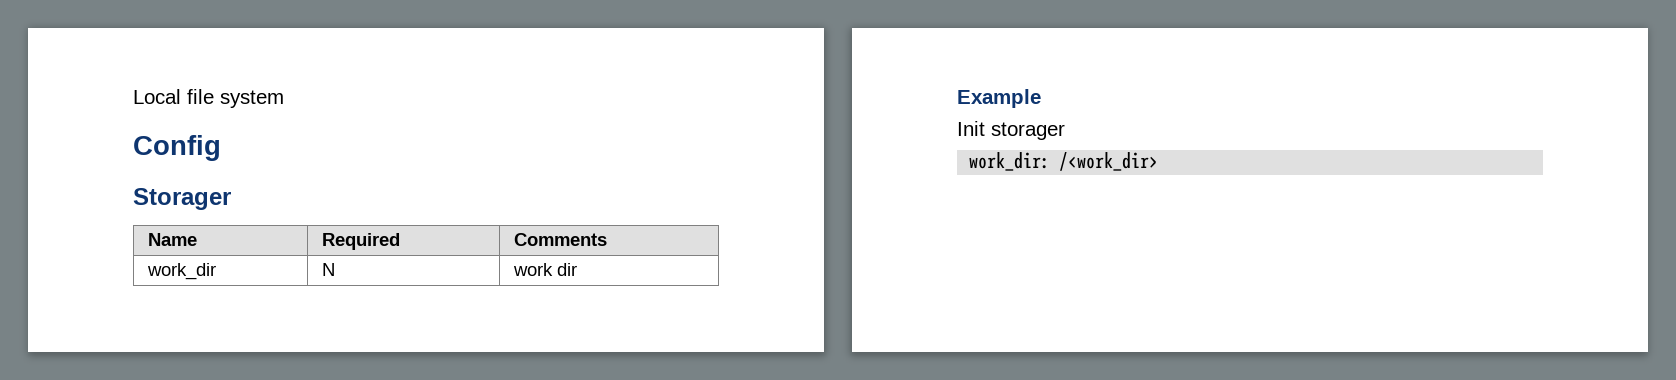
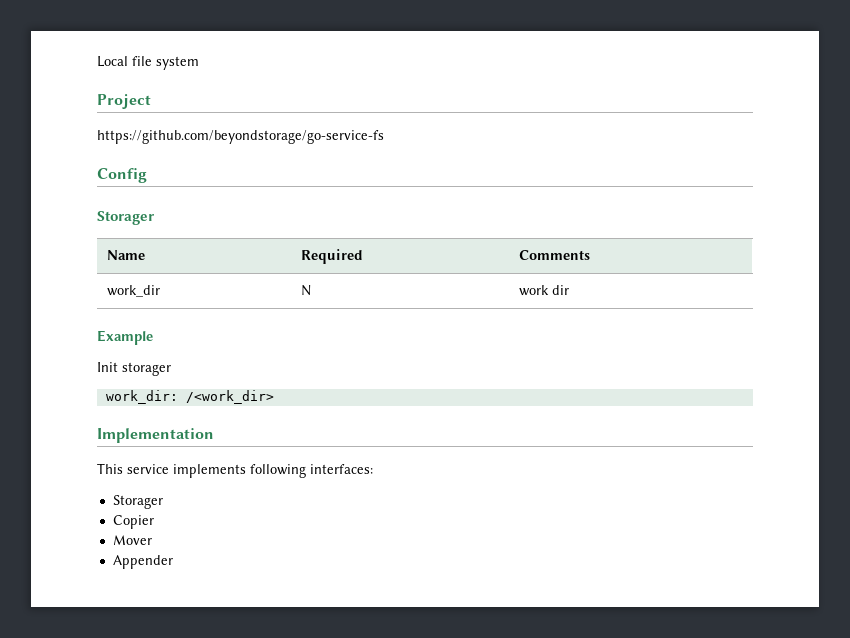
(284, 99) none -> [97,94,151,109] [97,130,384,144] // Project // https://github.com/beyondstorage/go-service-fs
(1159, 161) none -> [97,428,214,443] [97,463,373,478] [112,495,163,509] [112,515,154,529] [112,535,152,545] [112,555,173,569] // Implementation // This service implements following interfaces: // Storager // Copier // Mover // Appender

